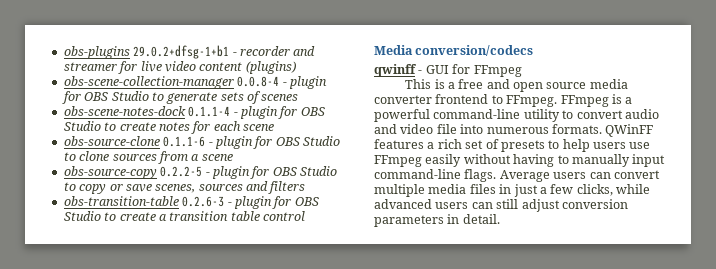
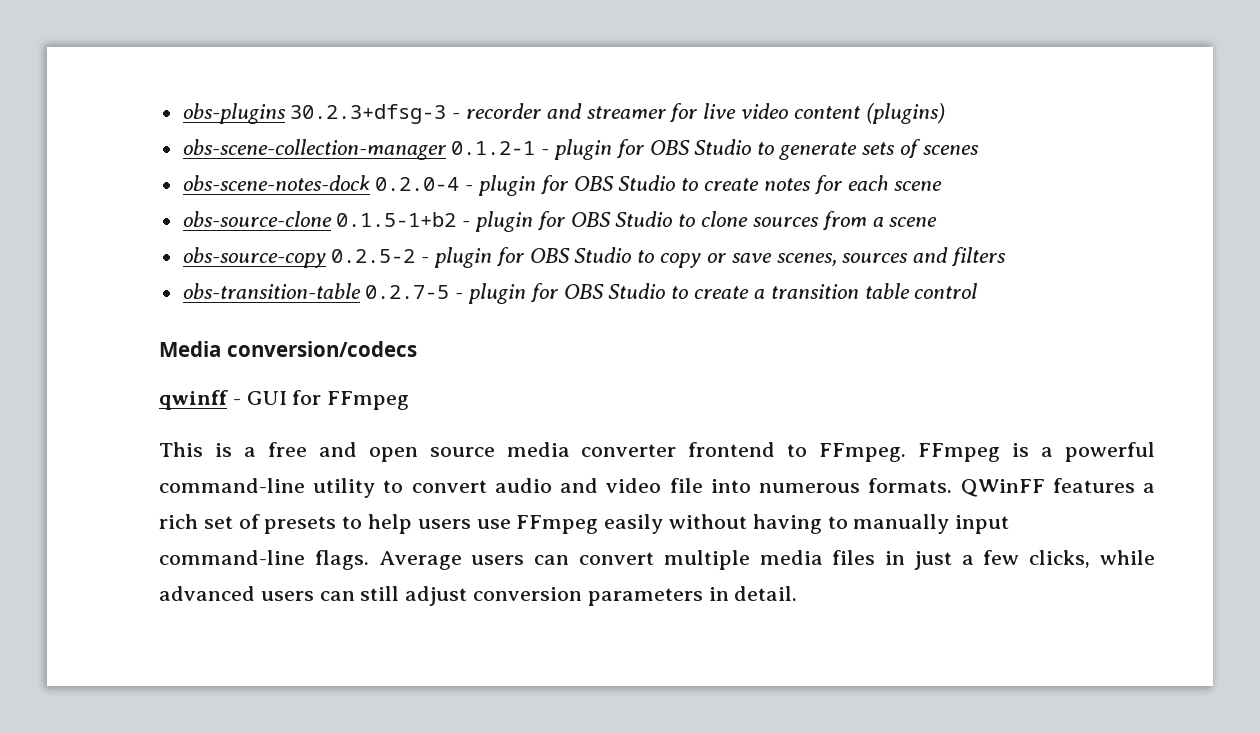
[133,45,230,59] 29.0.2+dfsg-1+b1 -> [290,104,447,124] 30.2.3+dfsg-3
[237,76,280,87] 0.0.8-4 -> [451,141,536,155] 0.1.2-1
[188,106,231,117] 0.1.1-4 -> [375,177,460,191] 0.2.0-4
[163,136,206,147] 0.1.1-6 -> [336,212,457,227] 0.1.5-1+b2
[160,166,203,177] 0.2.2-5 -> [331,249,416,263] 0.2.5-2
[182,196,225,207] 0.2.6-3 -> [365,285,450,299] 0.2.7-5

